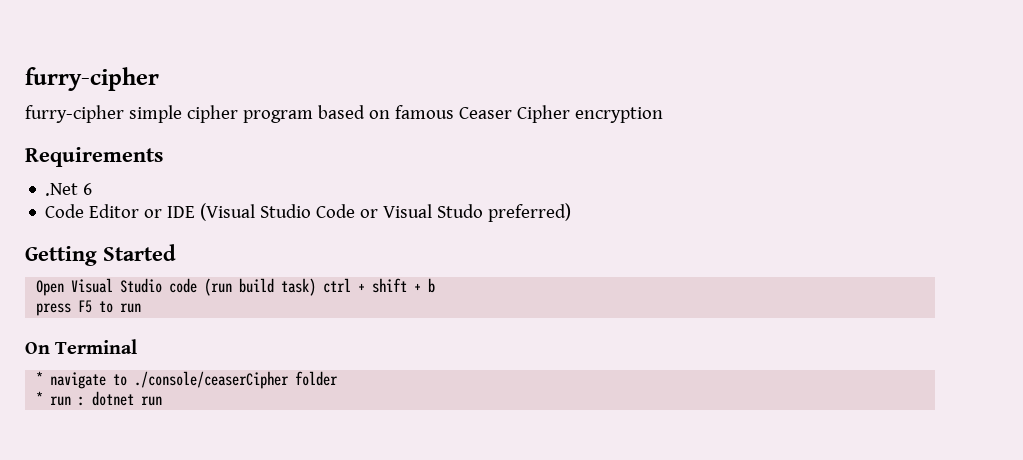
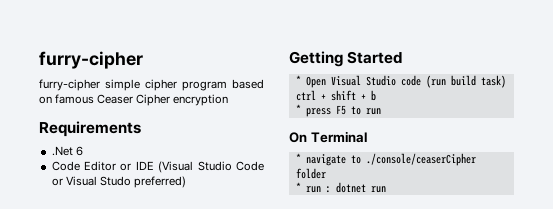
(176, 252) none -> [295,75,301,85] *
(436, 285) none -> [295,104,301,114] *

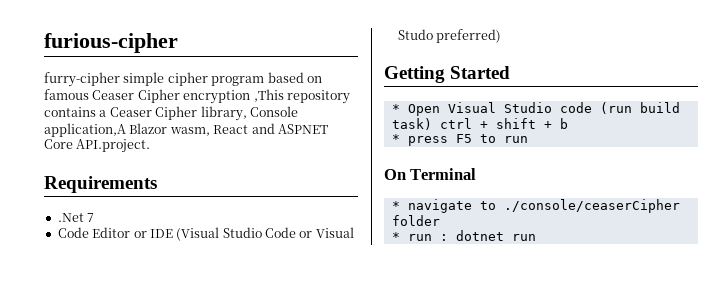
[39,51,143,69] furry-cipher -> [44,33,178,53] furious-cipher
(229, 100) none -> [253,89,350,104] [44,106,298,121] [44,123,328,137] [44,139,151,153] ,This repository contains a Ceaser Cipher library, Console application,A Blazor wasm, React and ASPNET Core API.project.
[75,146,83,156] 6 -> [87,213,95,222] 7

